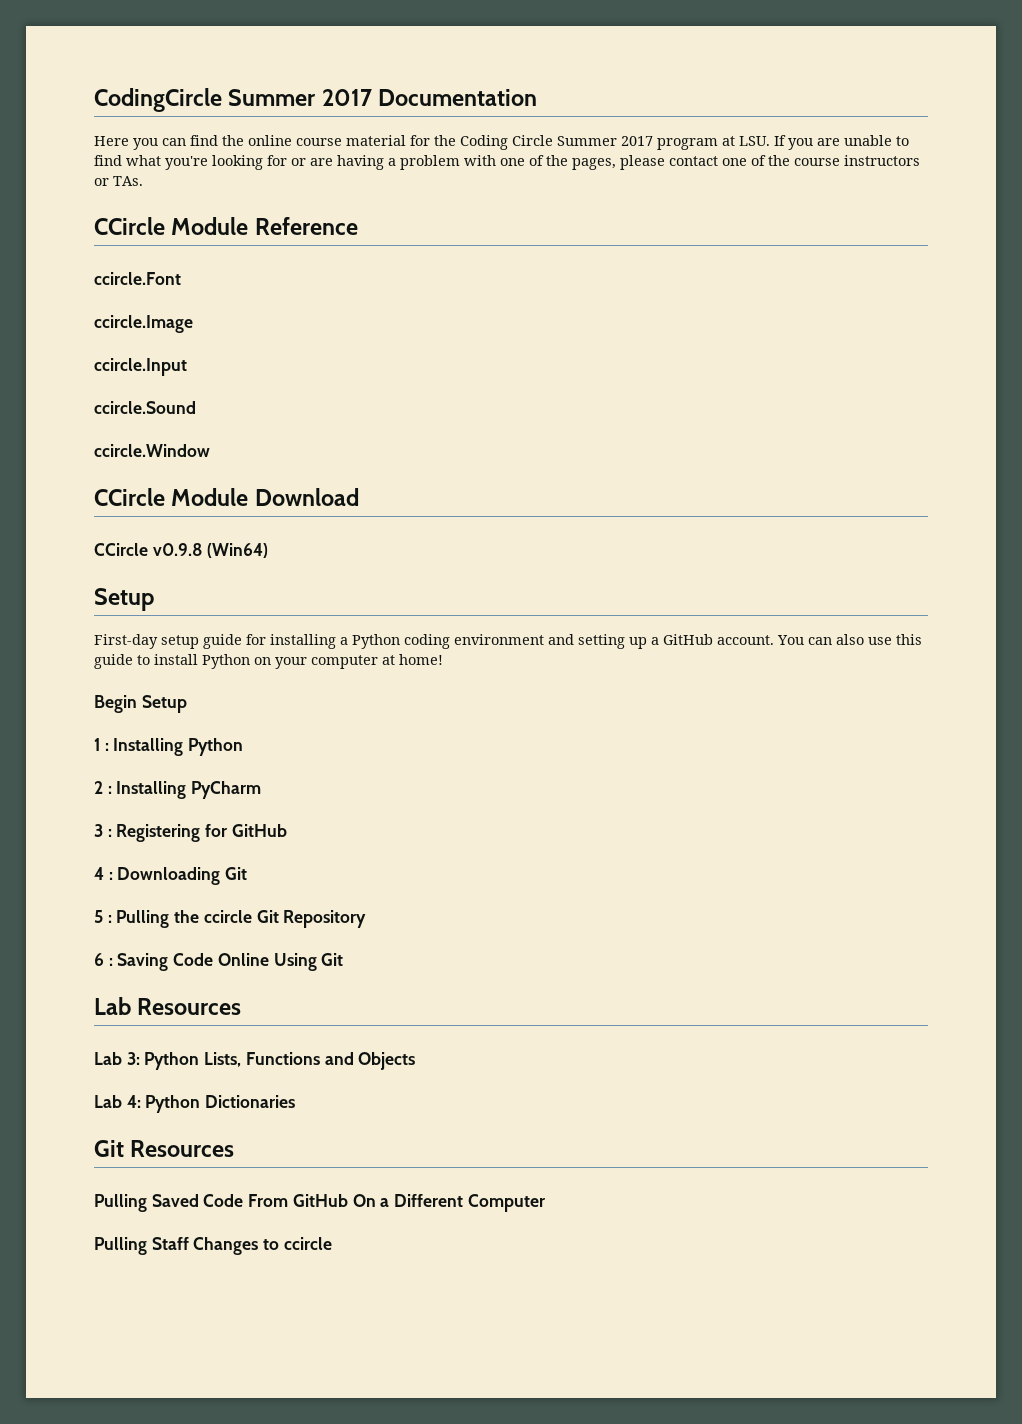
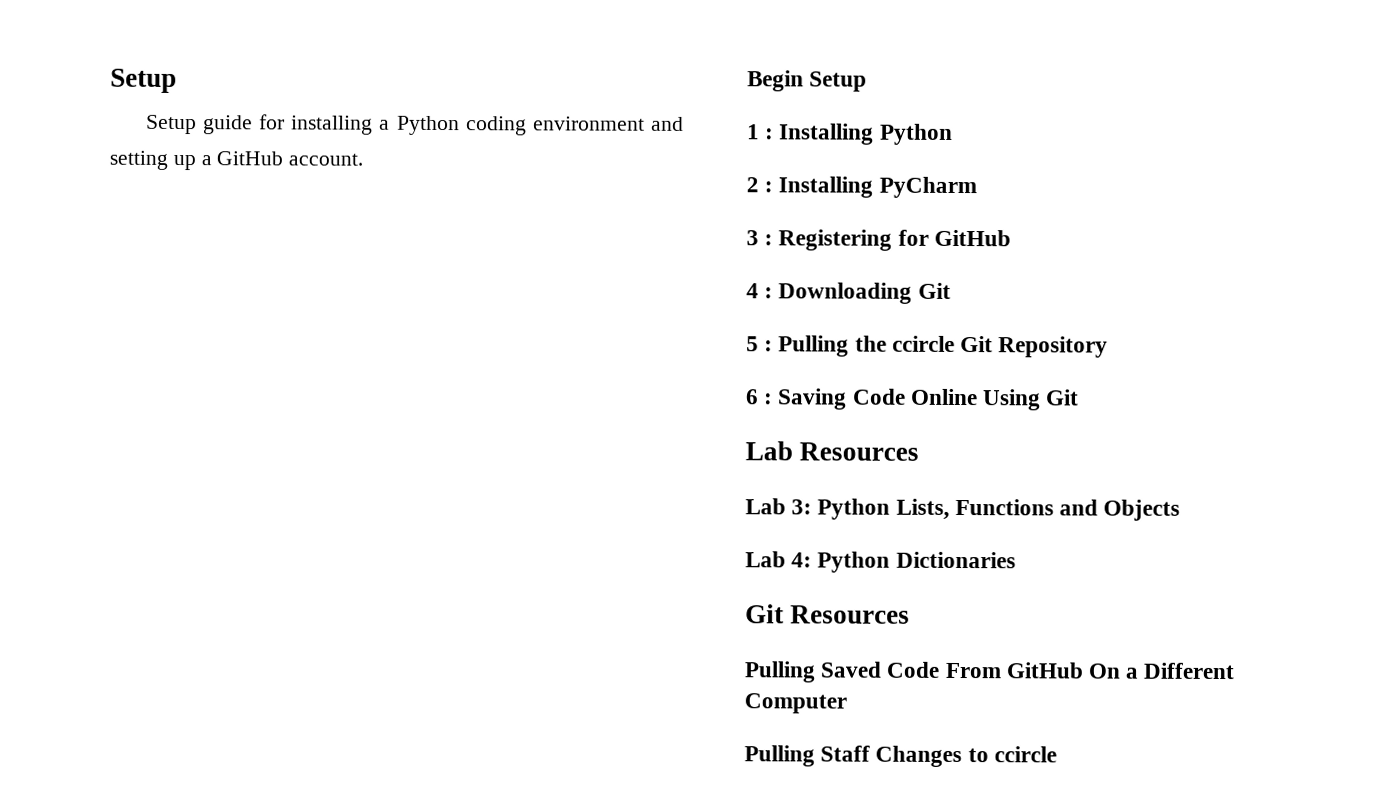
[94,88,538,112] [94,135,909,150] [94,155,920,170] [94,176,143,186] [94,217,358,235] [94,272,181,285] [94,315,193,333] [94,358,187,376] [94,401,196,414] [94,444,210,457] [94,488,359,506] [94,543,269,558] [94,588,154,611] [94,634,199,649] CodingCircle Summer 2017 Documentation // Here you can find the online course material for the Coding Circle Summer 2017 program at LSU. If you are unable to find what you're looking for or are having a problem with one of the pages, please contact one of the course instructors or TAs. // CCircle Module Reference // ccircle.Font // ccircle.Image // ccircle.Input // ccircle.Sound // ccircle.Window // CCircle Module Download // CCircle v0.9.8 (Win64) // Setup // First-day setup -> [110,68,177,93] [145,114,197,135] Setup // Setup
[777,634,922,645] [94,654,443,669] You can also use this guide to install Python on your computer at home! -> (364, 159) none

